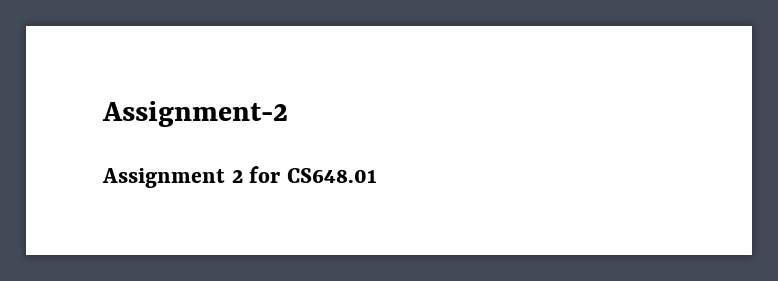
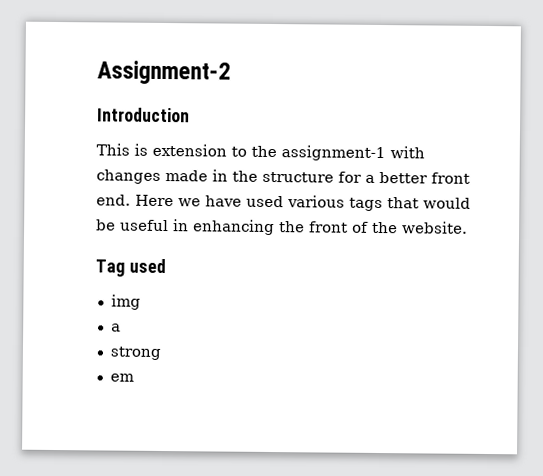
[102,166,377,188] Assignment 2 for CS648.01 -> [97,107,190,123] [96,143,425,162] [96,169,470,184] [96,194,471,212] [96,219,468,236] [95,258,166,277] [110,294,141,310] [110,323,121,332] [109,346,161,360] [109,373,134,382] Introduction // This is extension to the assignment-1 with changes made in the structure for a better front end. Here we have used various tags that would be useful in enhancing the front of the website. // Tag used // img // a // strong // em

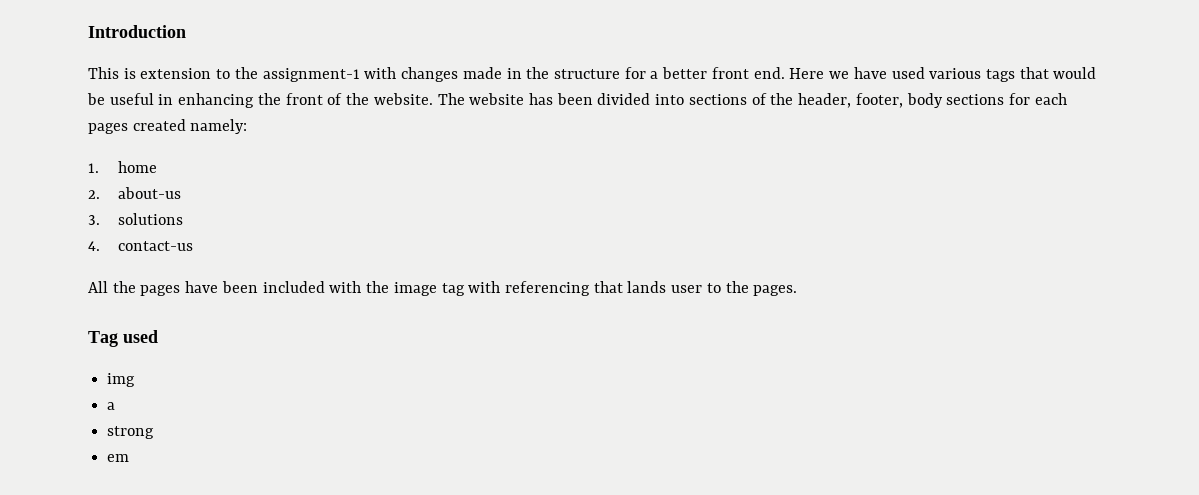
[97,60,231,85] Assignment-2 // -> (88, 31) none
(468, 227) none -> [437,93,1067,108] [88,119,248,134] [88,161,158,173] [88,187,182,199] [88,213,184,225] [88,241,194,251] [88,281,798,296] The website has been divided into sections of the header, footer, body sections for each pages created namely: // 1. home // 2. about-us // 3. solutions // 4. contact-us // All the pages have been included with the image tag with referencing that lands user to the pages.

